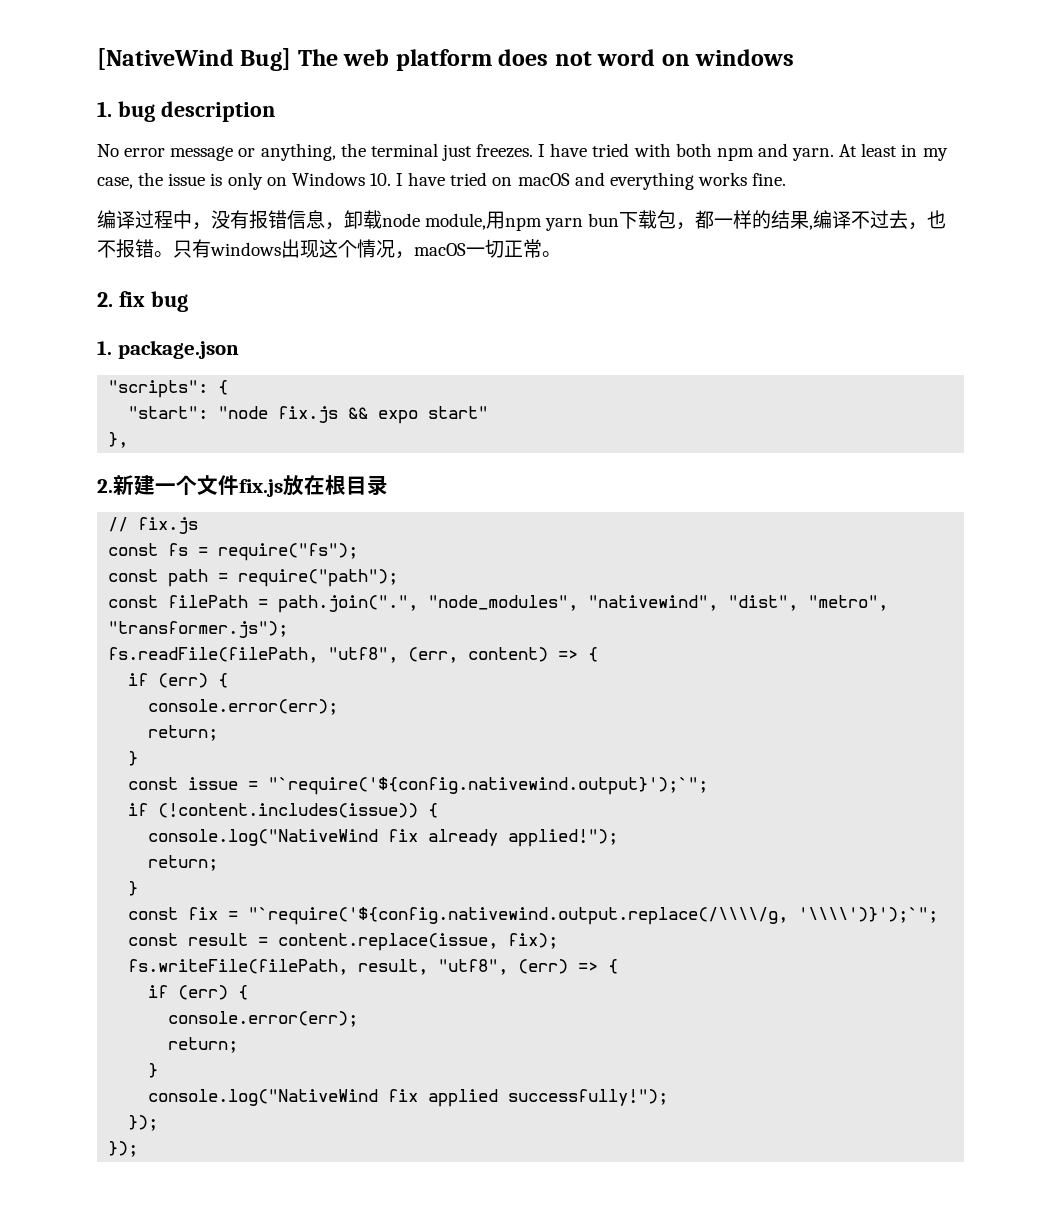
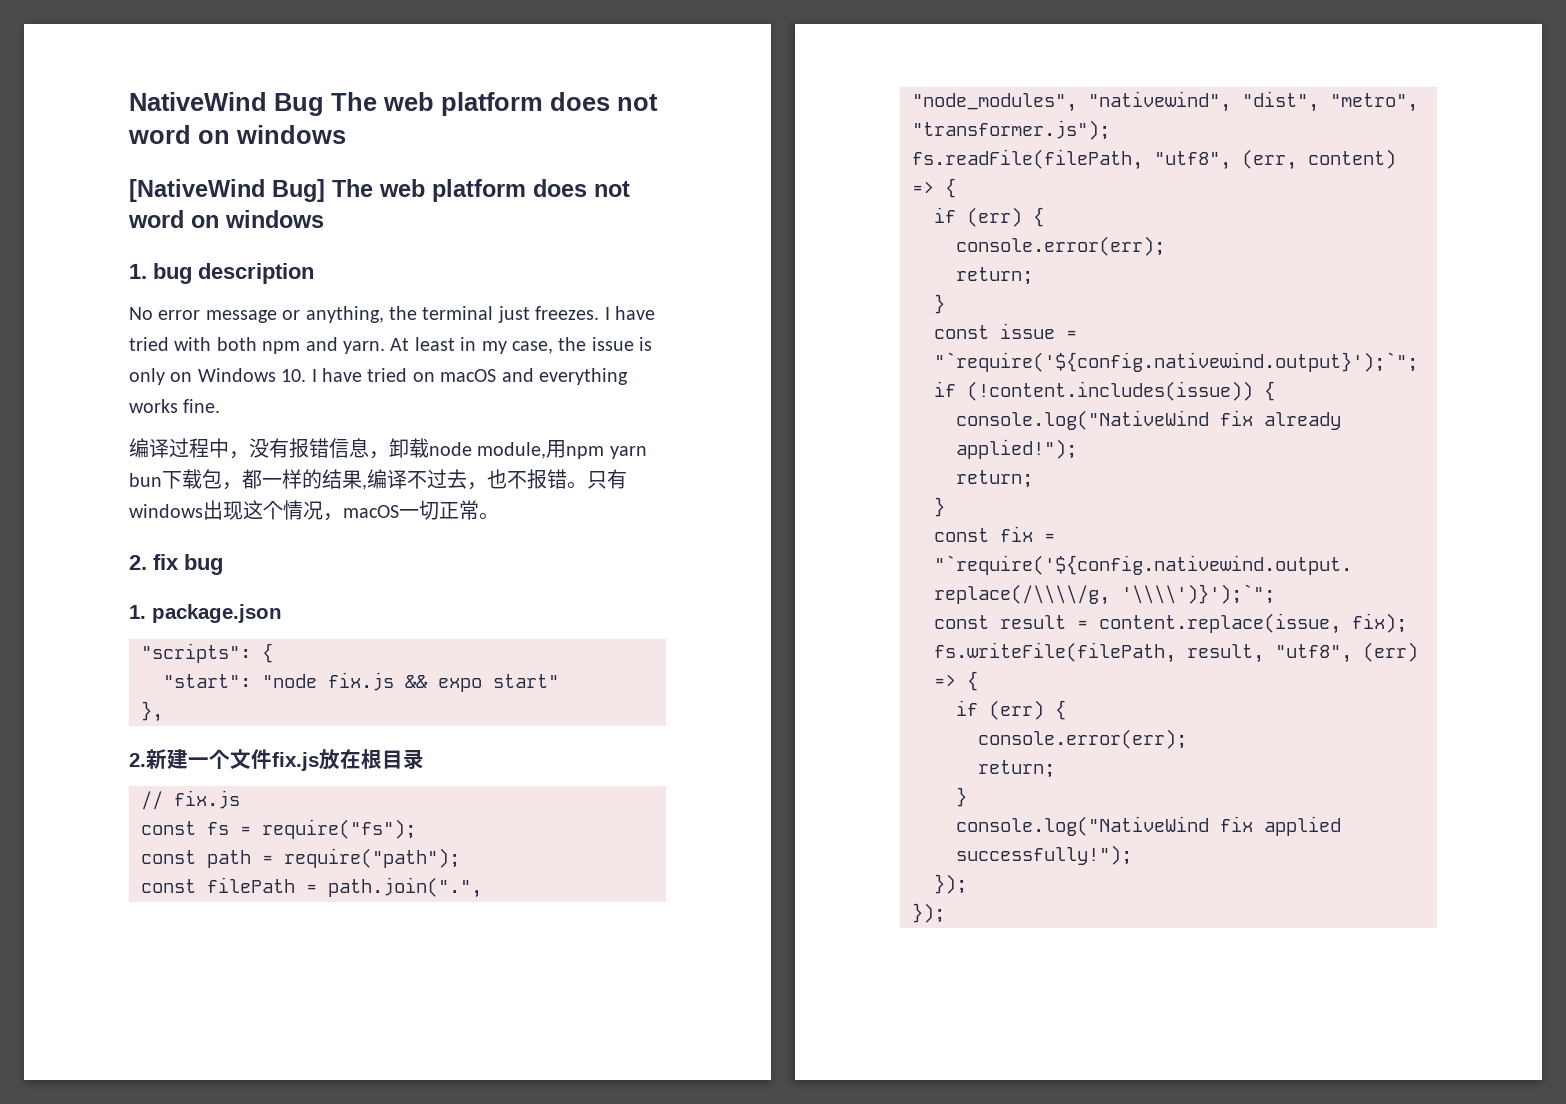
(97, 59) none -> [129,92,658,116] [128,125,346,144] NativeWind Bug The web platform does not word on windows //

